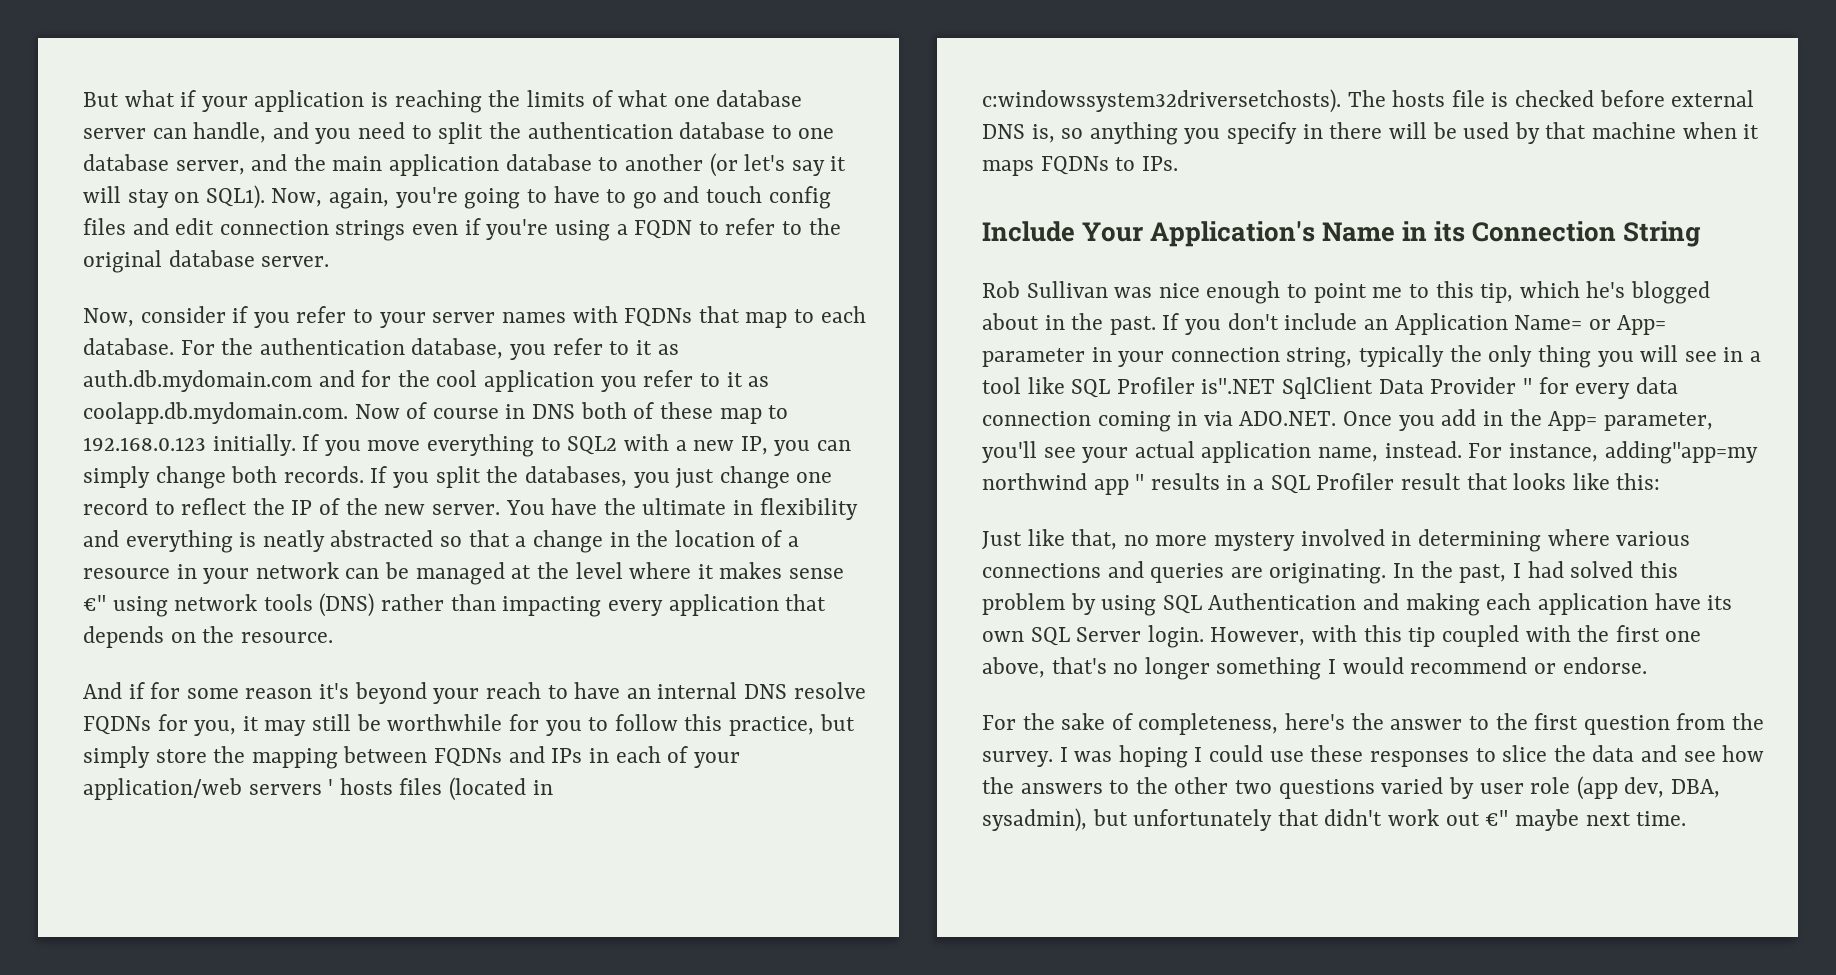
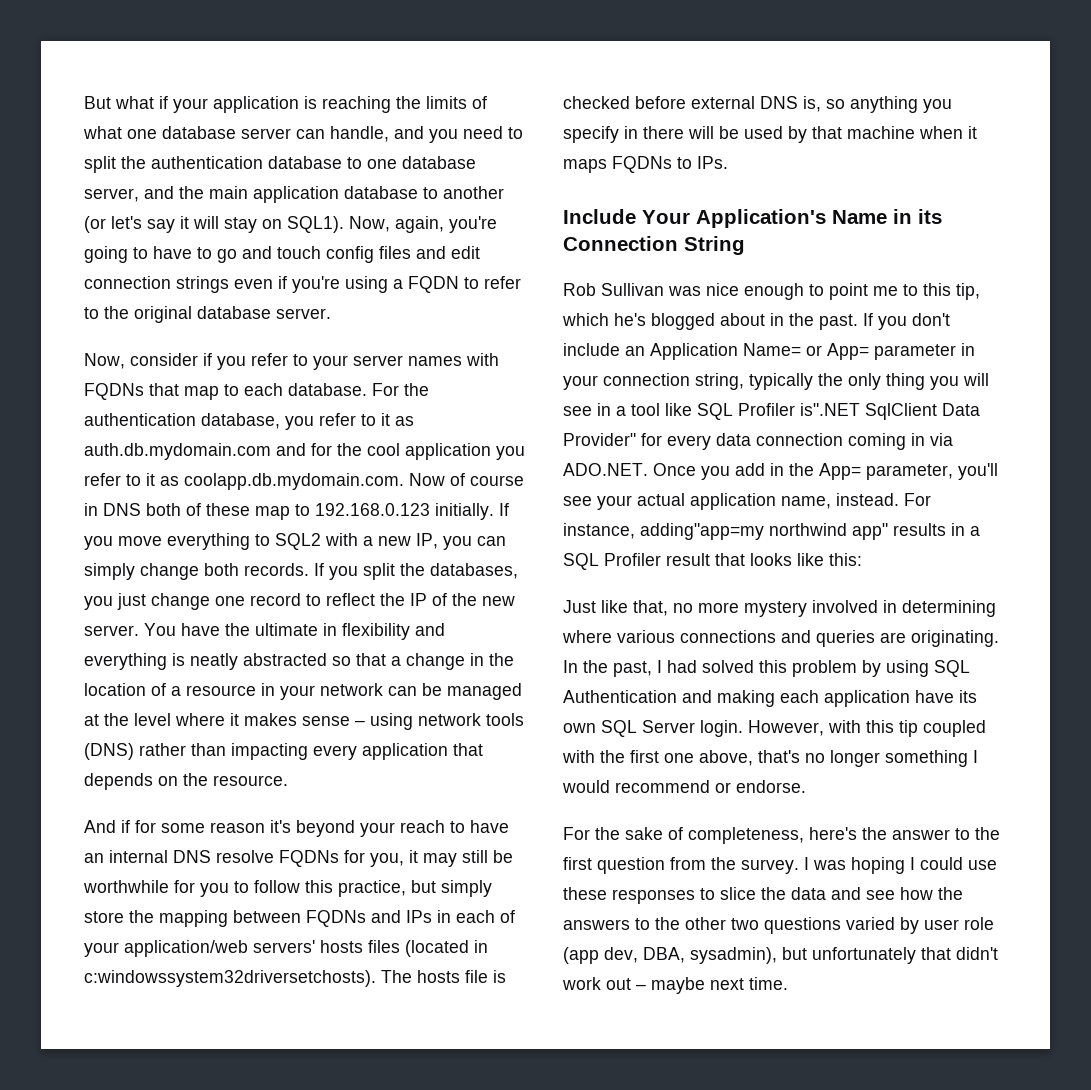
[83,595,106,611] €" -> [355,720,365,726] –
[248,779,334,795] servers ' -> [253,940,315,953] servers'
[1430,377,1532,394] Provider " -> [563,433,636,446] Provider"
[1093,474,1145,495] app " -> [852,523,888,540] app"
[1485,810,1509,826] €" -> [636,984,646,990] –

